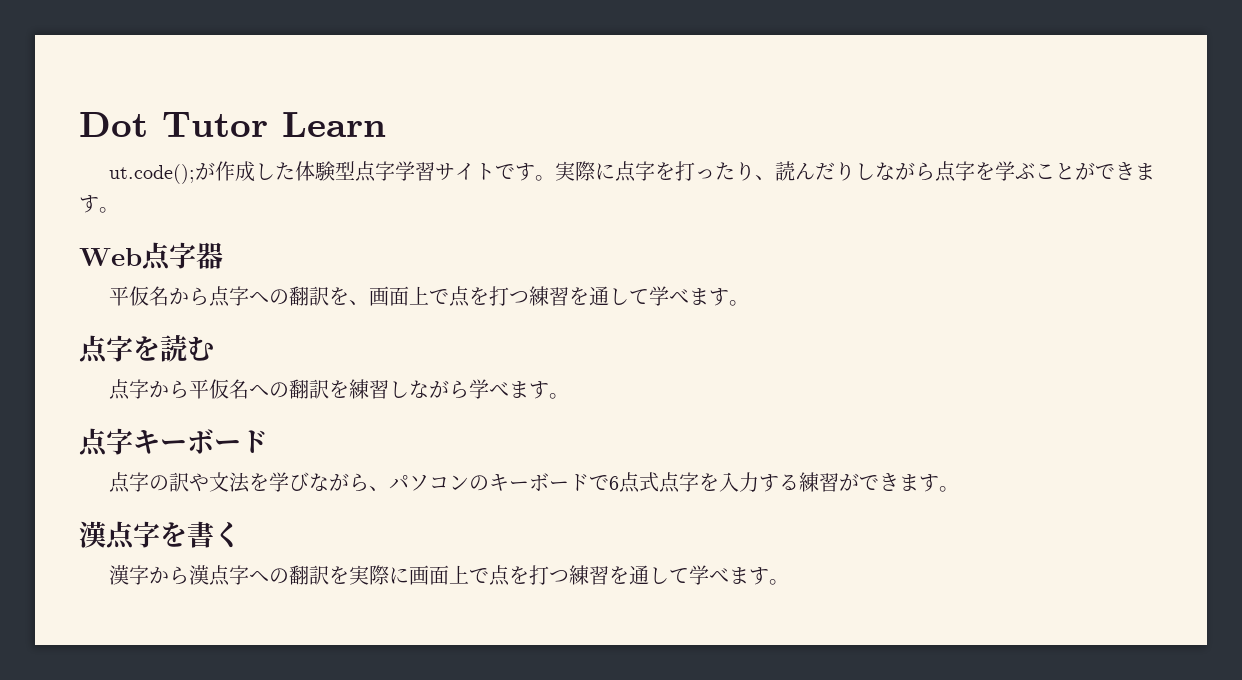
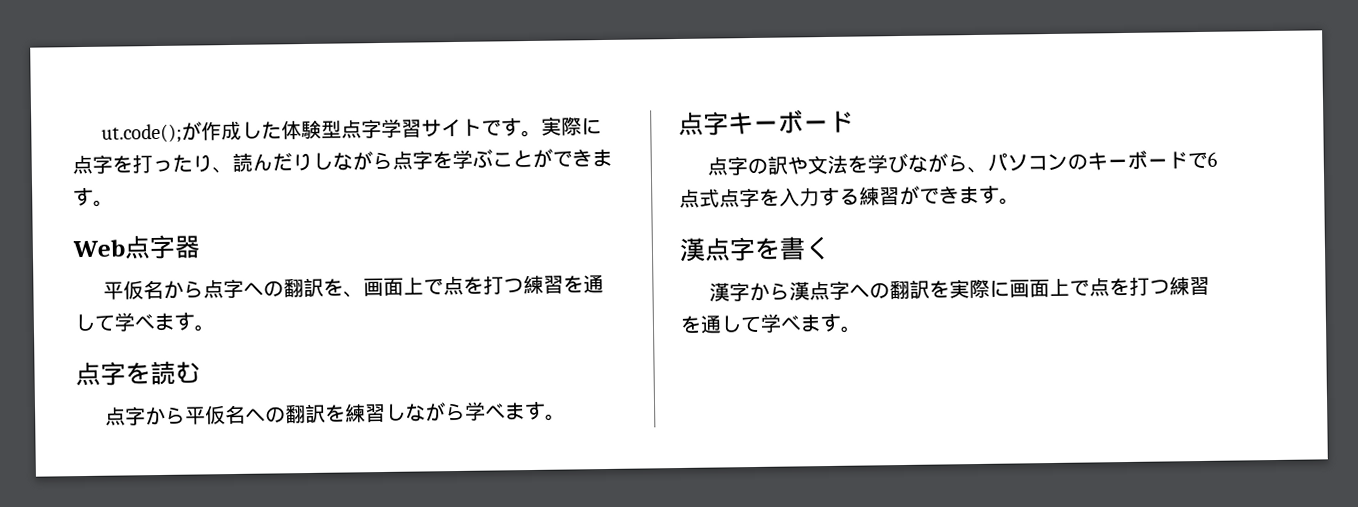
[79,112,386,137] Dot Tutor Learn // -> (101, 133) none

